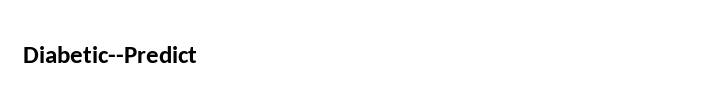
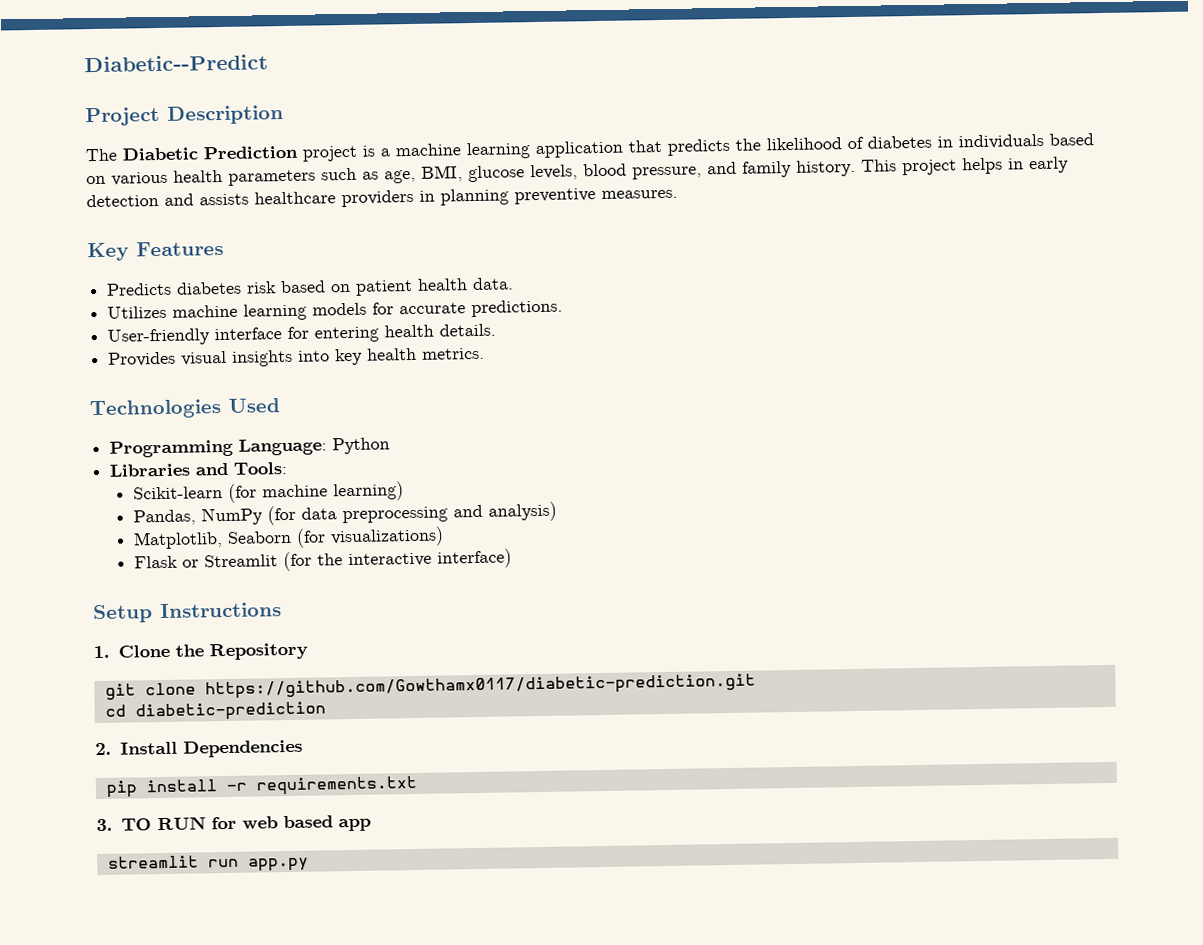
(197, 54) none -> [85,105,284,127] [85,133,1094,162] [86,156,1069,186] [86,188,678,208] [87,240,224,262] [106,277,515,296] [107,299,564,321] [107,323,497,346] [108,347,486,367] [89,398,281,420] [109,437,391,458] [109,461,288,477] [132,481,404,503] [132,501,557,526] [132,526,444,550] [133,548,512,572] [93,602,282,624] [93,642,308,661] [104,673,756,700] [104,701,326,722] [95,739,303,758] [105,775,418,798] [96,815,371,832] [107,855,309,872] // Project Description // The Diabetic Prediction project is a machine learning application that predicts the likelihood of diabetes in individuals based on various health parameters such as age, BMI, glucose levels, blood pressure, and family history. This project helps in early detection and assists healthcare providers in planning preventive measures. // Key Features // Predicts diabetes risk based on patient health data. // Utilizes machine learning models for accurate predictions. // User-friendly interface for entering health details. // Provides visual insights into key health metrics. // Technologies Used // Programming Language: Python // Libraries and Tools: // Scikit-learn (for machine learning) // Pandas, NumPy (for data preprocessing and analysis) // Matplotlib, Seaborn (for visualizations) // Flask or Streamlit (for the interactive interface) // Setup Instructions // 1. Clone the Repository // git clone https://github.com/Gowthamx0117/diabetic-prediction.git // cd diabetic-prediction // 2. Install Dependencies // pip install -r requirements.txt // 3. TO RUN for web based app // streamlit run app.py

